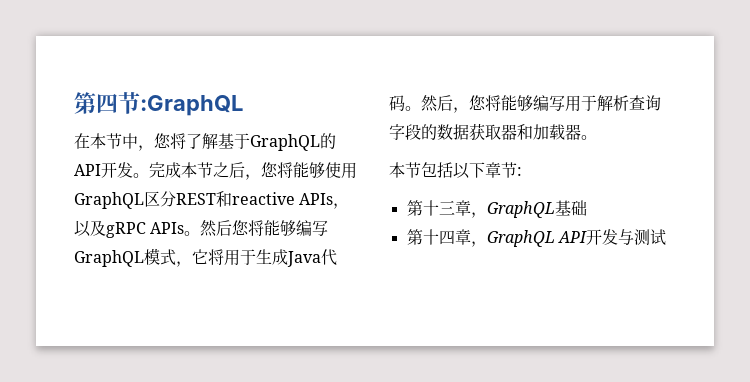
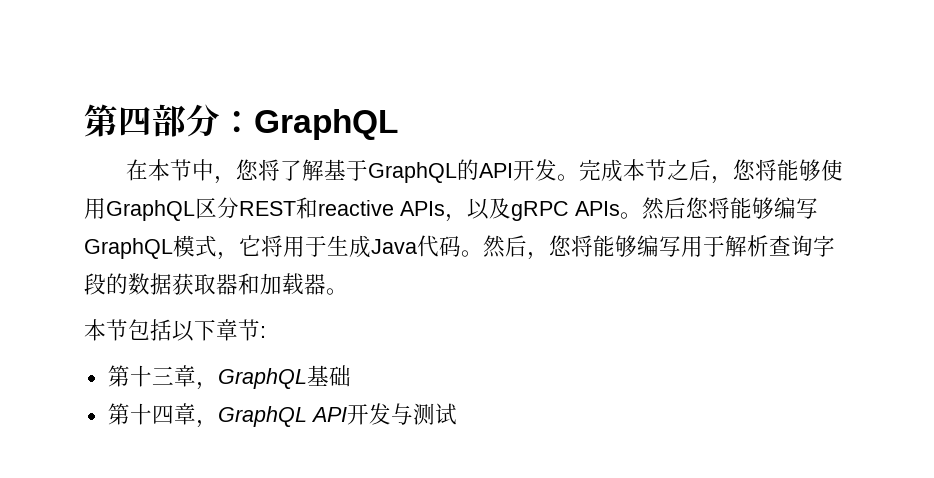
[118,92,243,116] 节:GraphQL -> [152,104,398,140] 部分：GraphQL

